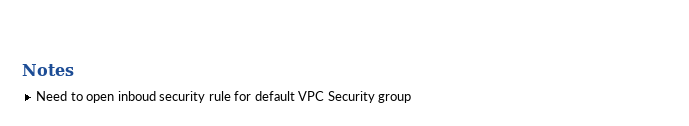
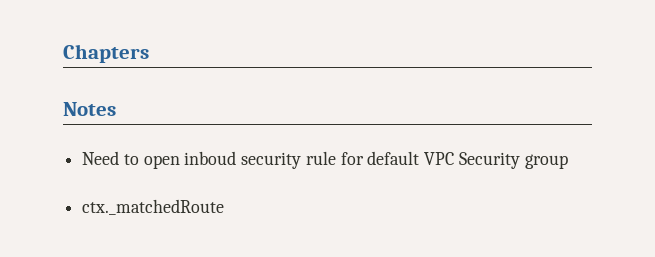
(22, 70) none -> [63,44,149,63] Chapters //
(412, 98) none -> [82,199,225,215] // ctx._matchedRoute

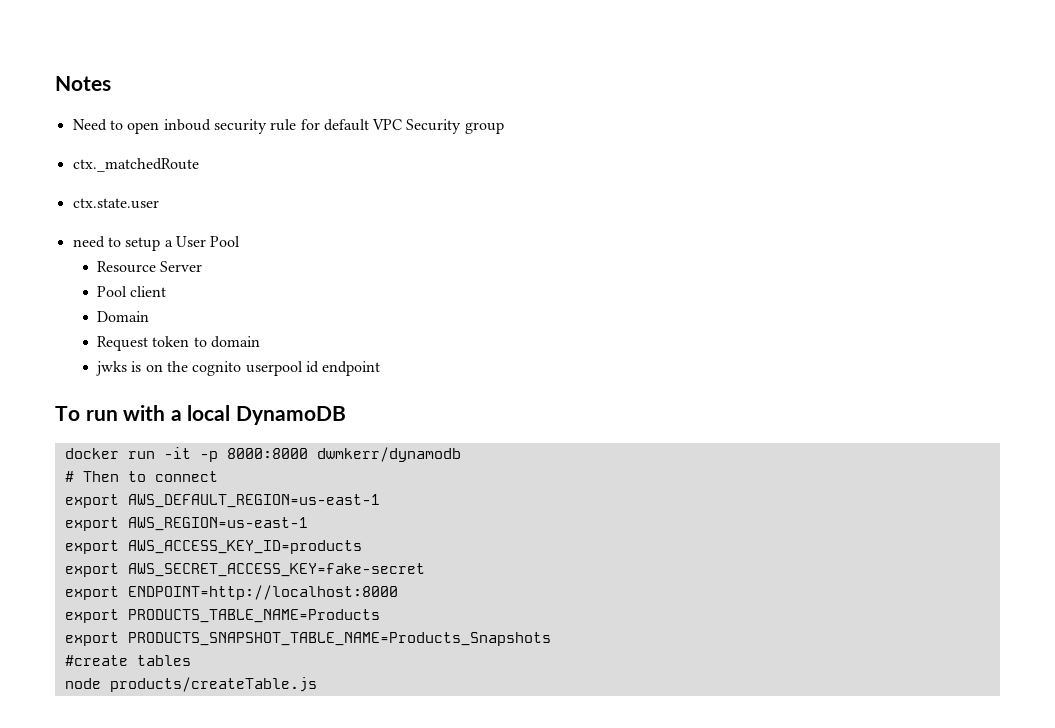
[63,44,149,63] Chapters // -> (55, 83) none
(225, 207) none -> [72,198,159,209] [72,236,241,251] [97,261,203,273] [97,286,167,297] [97,311,150,322] [97,336,260,351] [96,361,381,376] [55,405,346,425] [64,447,461,462] [64,471,218,482] [64,494,380,508] [64,517,308,531] [64,540,362,554] [64,563,425,577] [64,585,398,600] [64,609,380,623] [64,632,551,646] [64,655,191,666] [64,677,317,692] // ctx.state.user // need to setup a User Pool // Resource Server // Pool client // Domain // Request token to domain // jwks is on the cognito userpool id endpoint // To run with a local DynamoDB // docker run -it -p 8000:8000 dwmkerr/dynamodb // # Then to connect // export AWS_DEFAULT_REGION=us-east-1 // export AWS_REGION=us-east-1 // export AWS_ACCESS_KEY_ID=products // export AWS_SECRET_ACCESS_KEY=fake-secret // export ENDPOINT=http://localhost:8000 // export PRODUCTS_TABLE_NAME=Products // export PRODUCTS_SNAPSHOT_TABLE_NAME=Products_Snapshots // #create tables // node products/createTable.js

